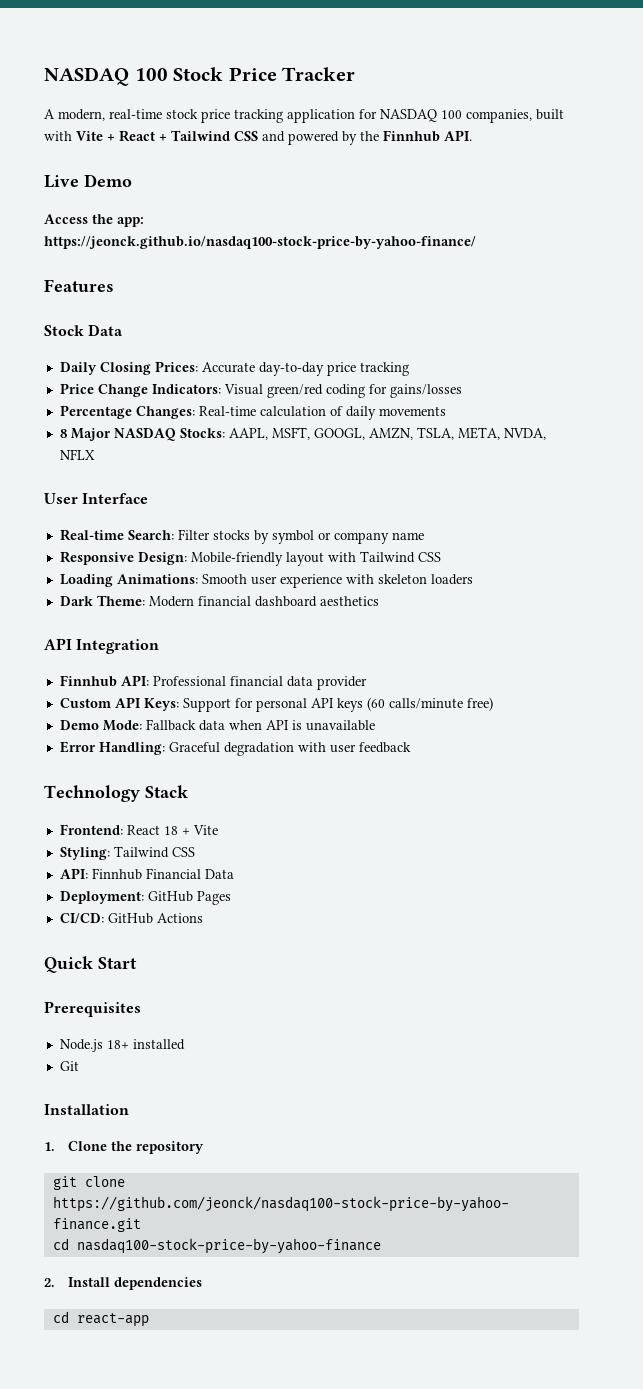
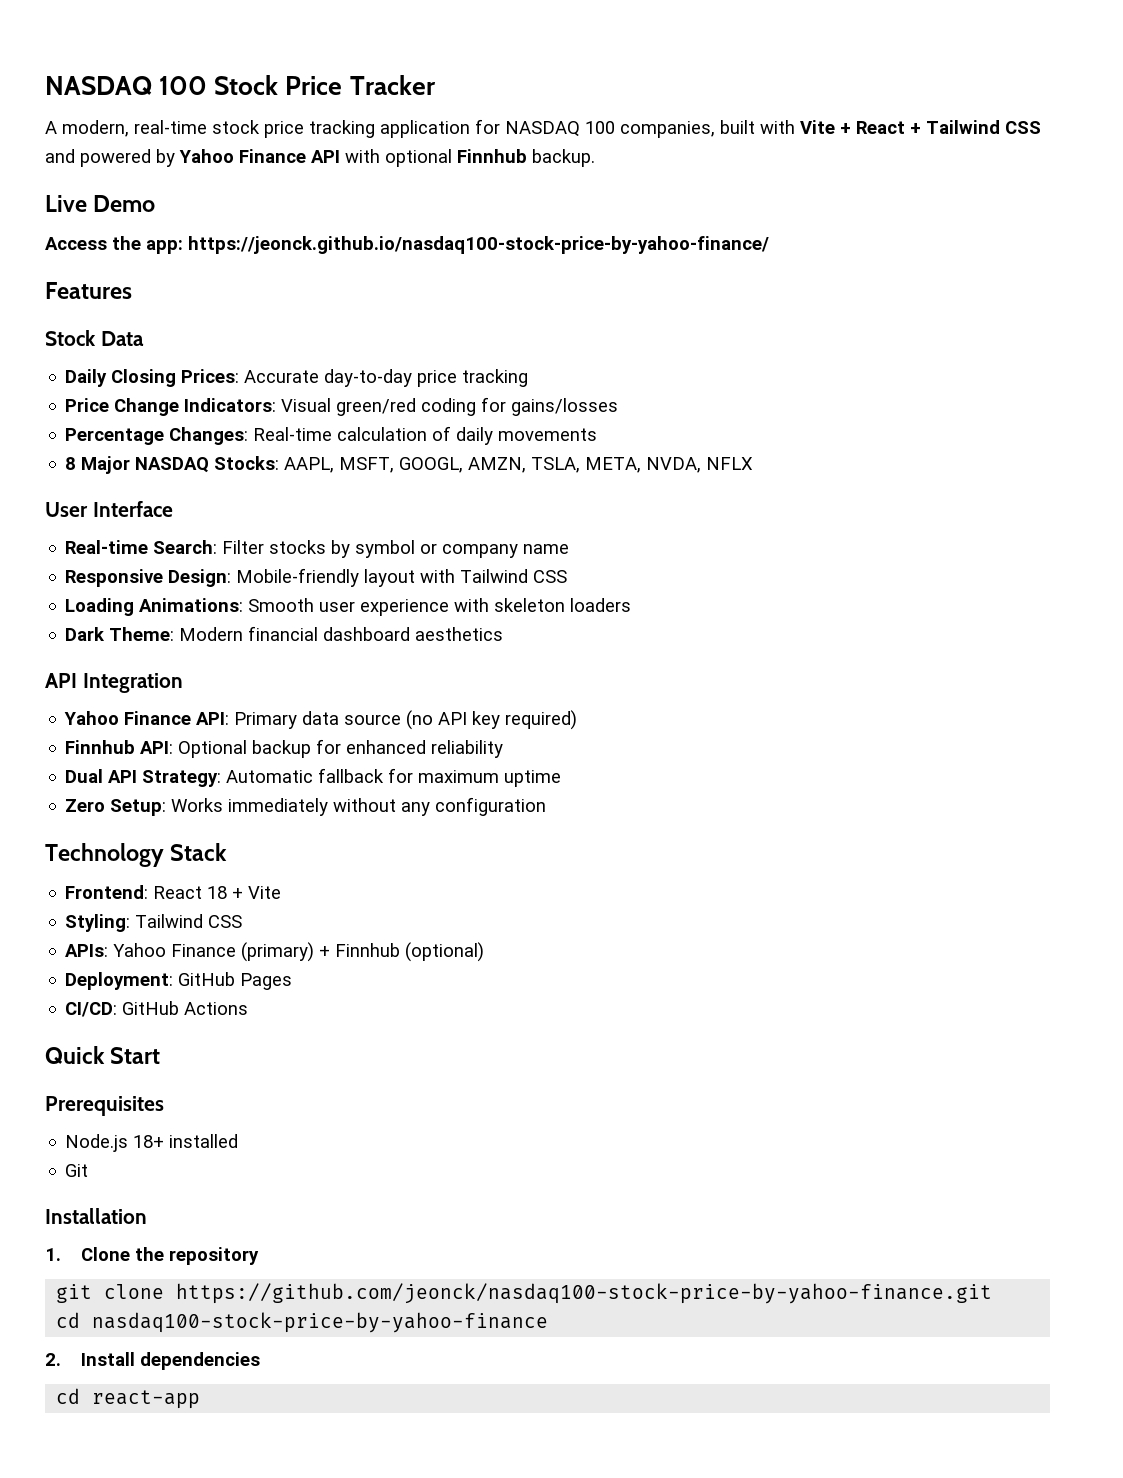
[360,130,472,142] the Finnhub API. -> [179,149,595,167] Yahoo Finance API with optional Finnhub backup.
[59,675,367,690] [59,697,493,712] [59,719,375,731] [59,741,411,756] Finnhub API: Professional financial data provider // Custom API Keys: Support for personal API keys (60 calls/minute free) // Demo Mode: Fallback data when API is unavailable // Error Handling: Graceful degradation with user feedback -> [64,710,578,730] [65,739,504,758] [65,768,562,787] [65,797,547,816] Yahoo Finance API: Primary data source (no API key required) // Finnhub API: Optional backup for enhanced reliability // Dual API Strategy: Automatic fallback for maximum uptime // Zero Setup: Works immediately without any configuration
[59,868,234,880] API: Finnhub Financial Data -> [65,942,485,962] APIs: Yahoo Finance (primary) + Finnhub (optional)

